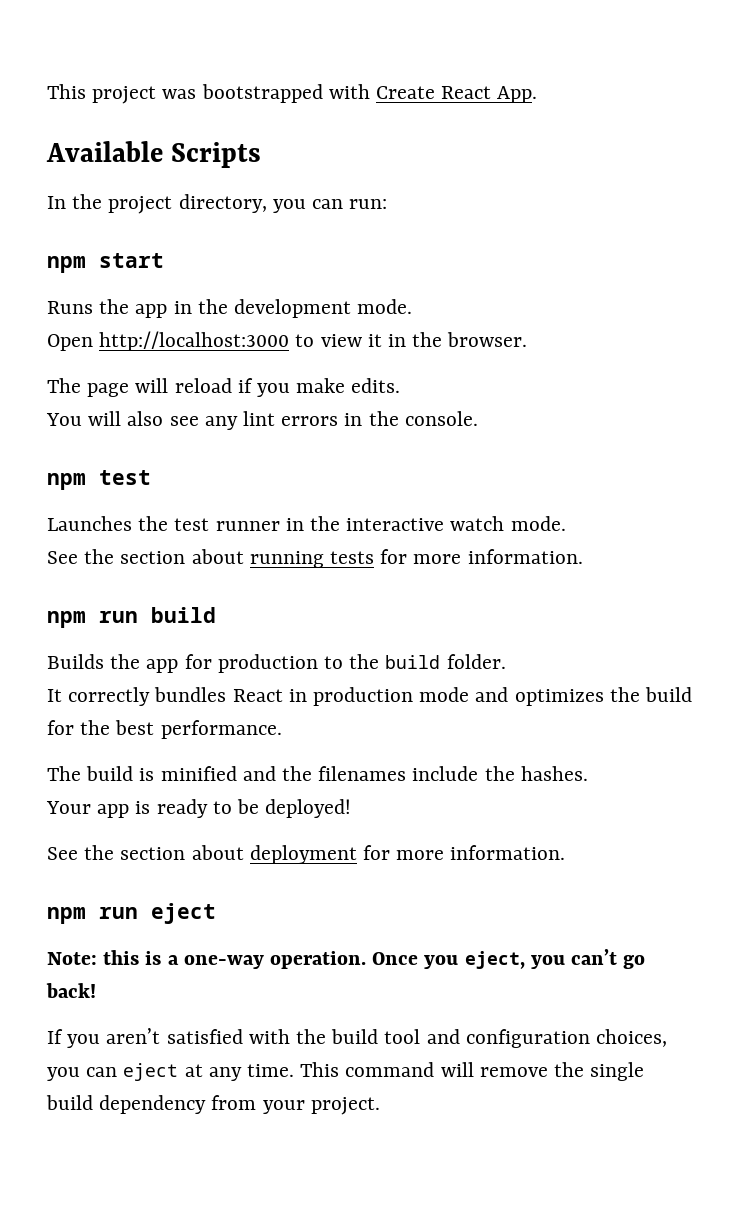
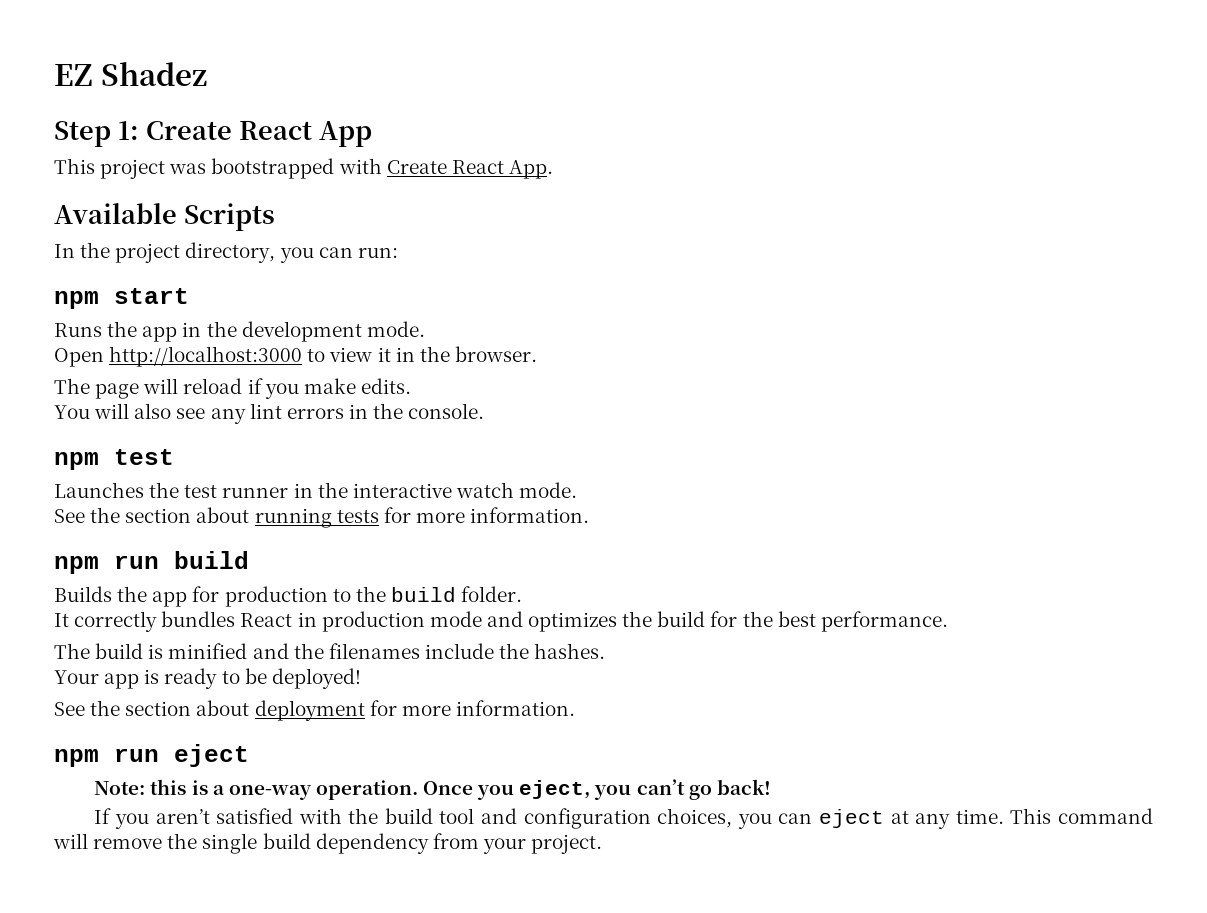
(47, 91) none -> [54,61,207,86] [54,121,372,147] EZ Shadez // Step 1: Create React App //

